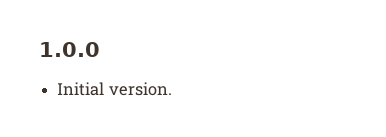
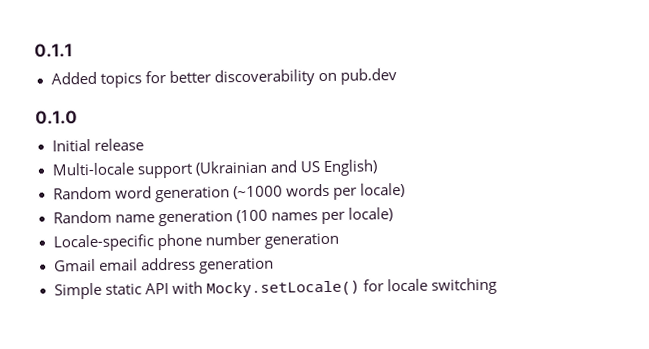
[39,42,100,57] [57,82,172,96] 1.0.0 // Initial version. -> [34,43,73,58] [50,68,397,88] [35,110,78,125] [51,138,144,152] [51,159,378,179] [52,182,405,203] [52,207,393,227] [52,232,339,252] [53,257,274,274] [53,277,497,300] 0.1.1 // Added topics for better discoverability on pub.dev // 0.1.0 // Initial release // Multi-locale support (Ukrainian and US English) // Random word generation (~1000 words per locale) // Random name generation (100 names per locale) // Locale-specific phone number generation // Gmail email address generation // Simple static API with Mocky.setLocale() for locale switching

